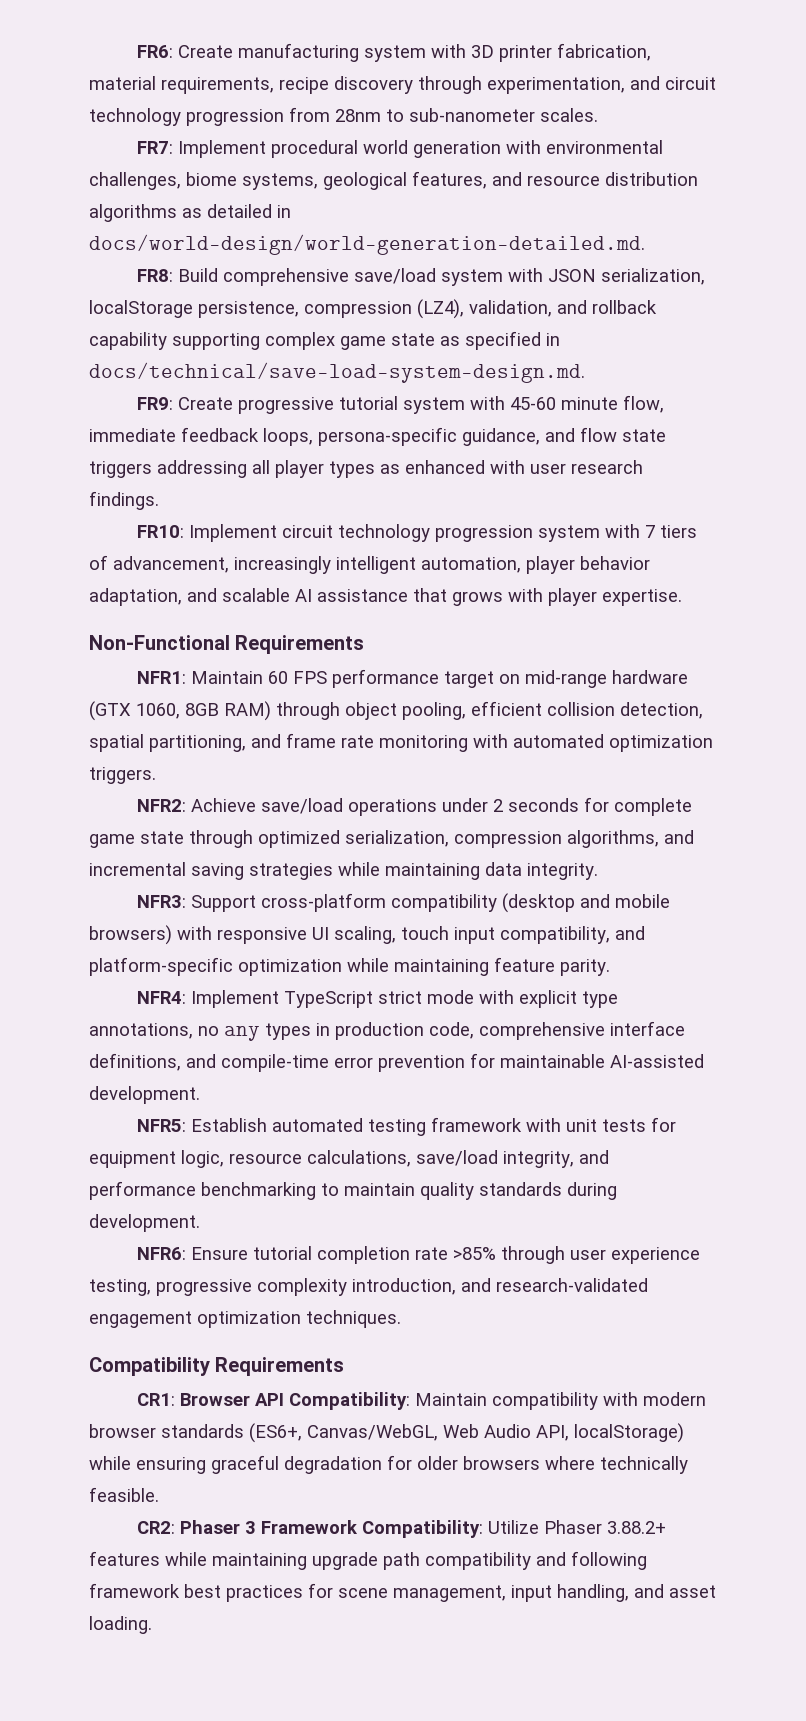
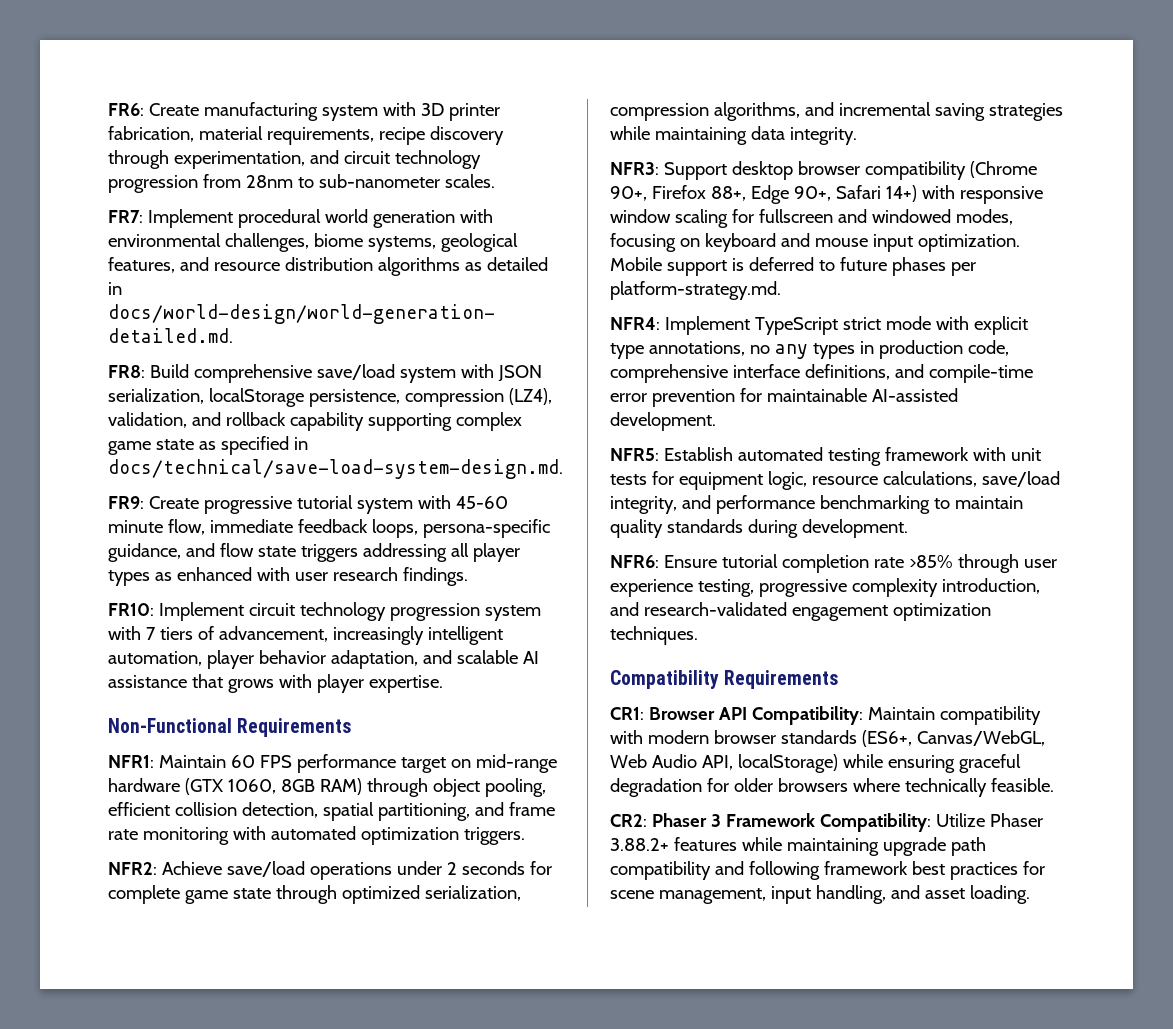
[261,893,671,913] [89,925,645,945] [89,957,610,976] cross-platform compatibility (desktop and mobile browsers) with responsive UI scaling, touch input compatibility, and platform-specific optimization while maintaining feature parity. -> [731,161,1037,180] [610,185,1043,204] [610,209,1013,228] [610,233,1020,252] [610,257,976,276] [610,281,781,300] desktop browser compatibility (Chrome 90+, Firefox 88+, Edge 90+, Safari 14+) with responsive window scaling for fullscreen and windowed modes, focusing on keyboard and mouse input optimization. Mobile support is deferred to future phases per platform-strategy.md.

